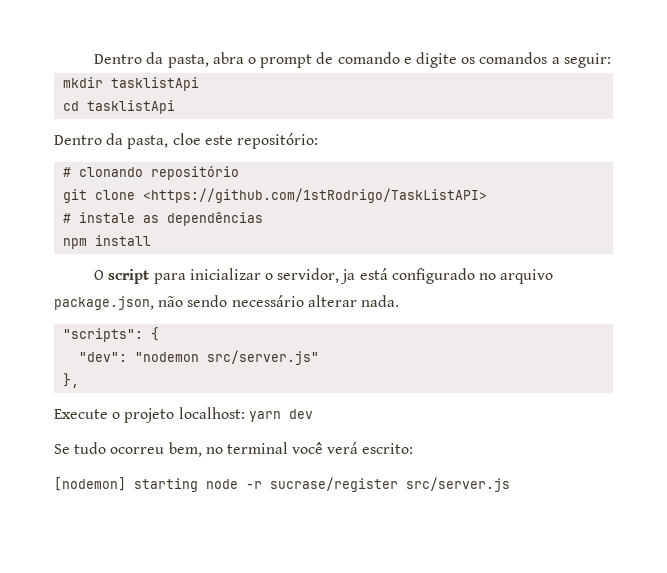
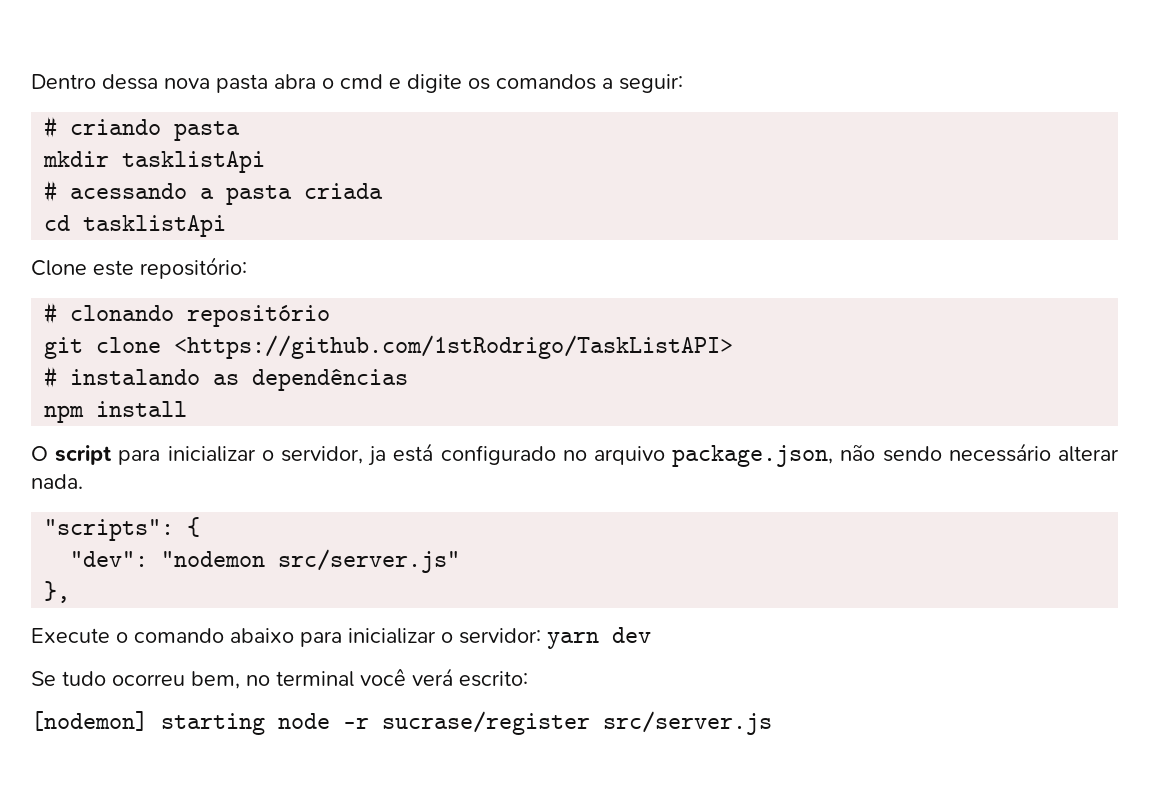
[94,52,400,68] Dentro da pasta, abra o prompt de comando -> [31,74,383,93] Dentro dessa nova pasta abra o cmd
(611, 60) none -> [44,116,241,141] // # criando pasta
[63,100,176,114] [54,133,201,149] cd tasklistApi // Dentro da pasta, cloe -> [44,180,384,205] [44,215,227,237] [31,260,87,276] # acessando a pasta criada // cd tasklistApi // Clone
[79,212,136,223] instale -> [70,369,201,385] instalando
[124,407,245,423] projeto localhost: -> [134,628,541,647] comando abaixo para inicializar o servidor:

